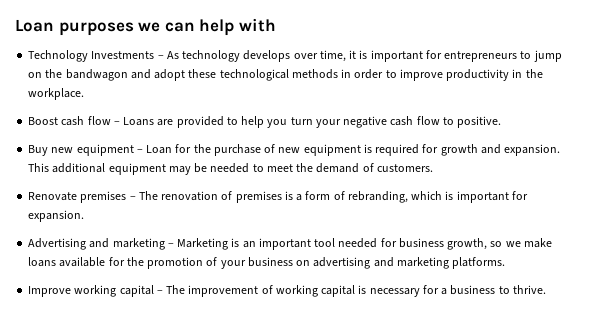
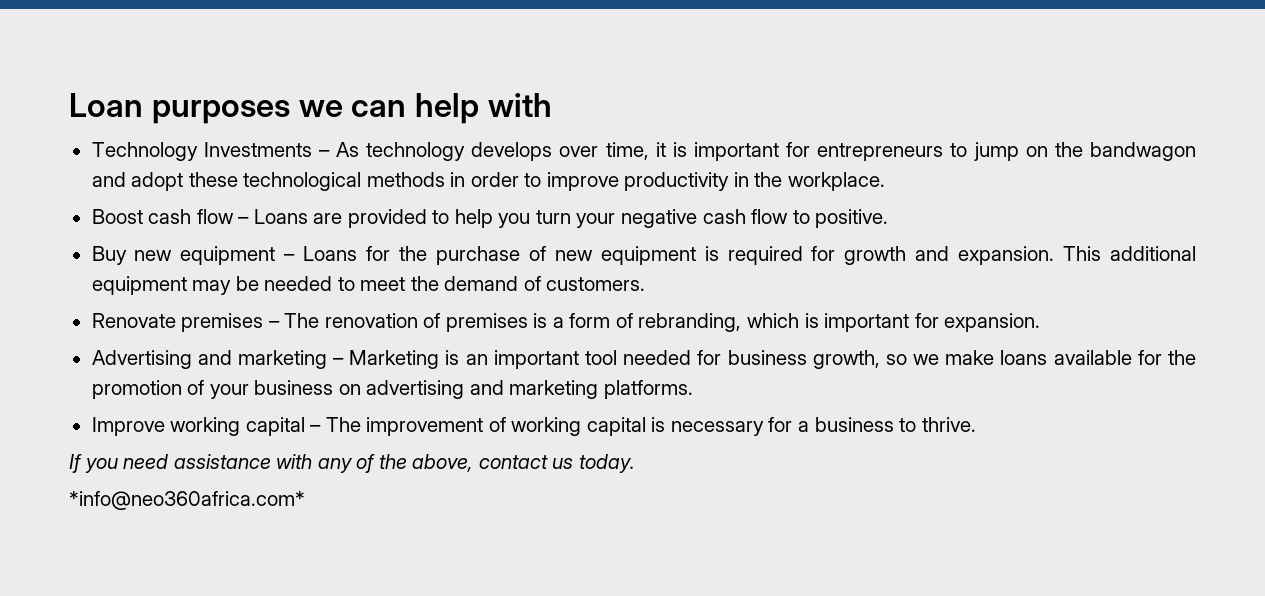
[146,145,173,154] Loan -> [303,246,358,261] Loans
(546, 289) none -> [69,454,635,473] [69,491,305,510] // If you need assistance with any of the above, contact us today. // *info@neo360africa.com*

